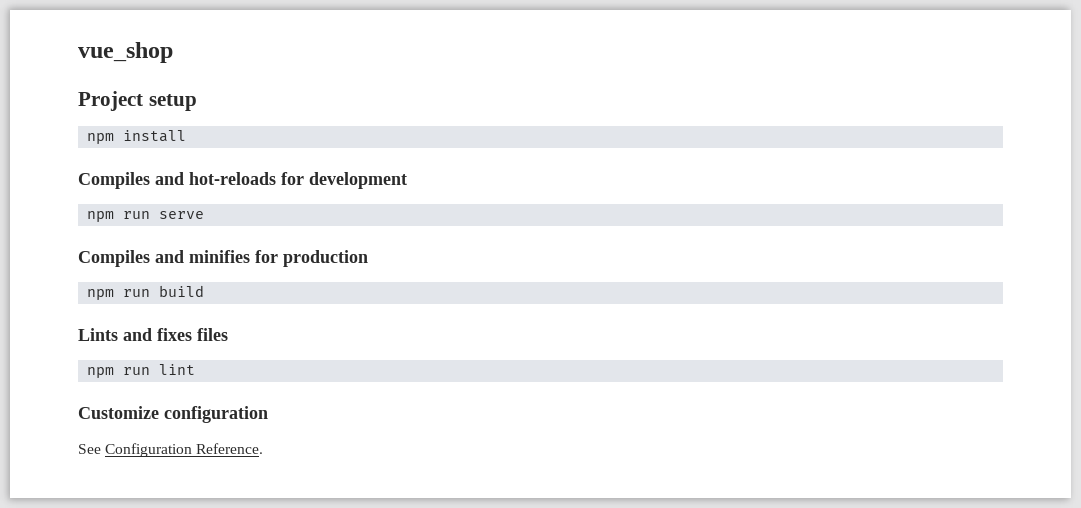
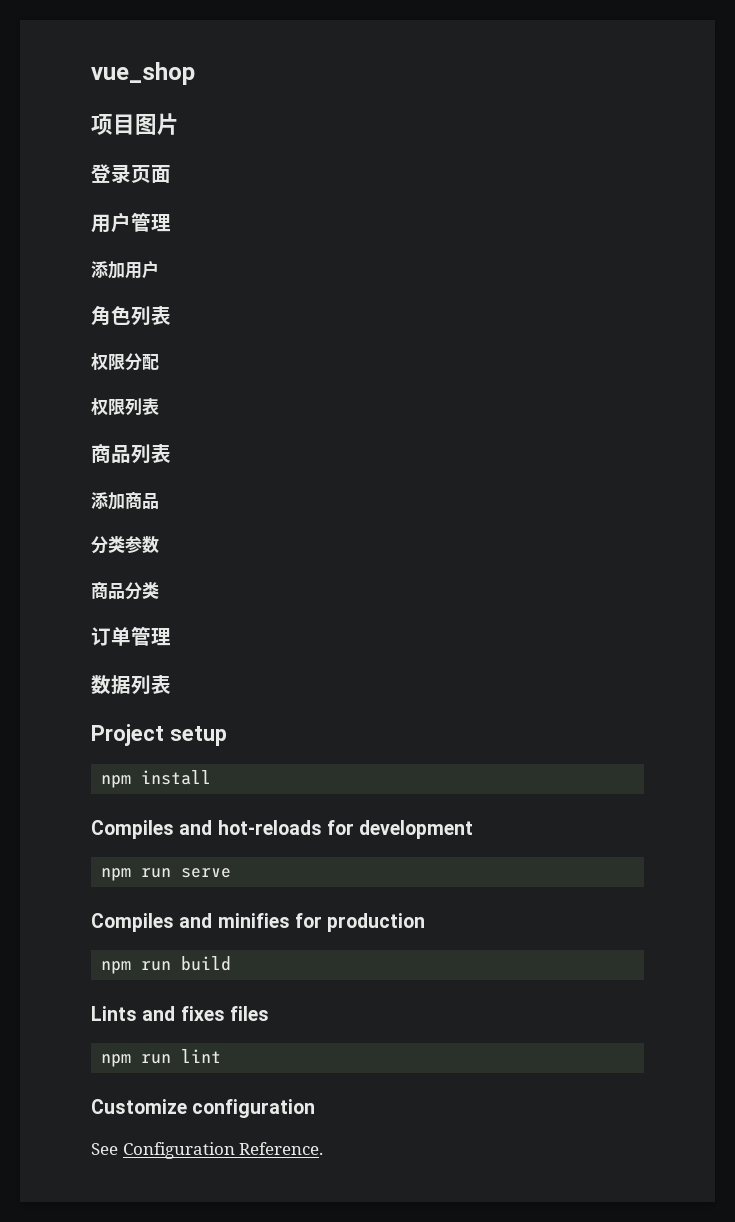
(173, 52) none -> [91,113,179,135] [91,164,171,183] [91,212,171,233] [91,260,159,279] [91,305,171,326] [91,353,159,371] [91,398,159,416] [91,443,171,464] [91,491,159,510] [91,536,159,554] [91,581,159,600] [91,626,171,646] [91,674,171,695] // 项目图片 // 登录页面 // 用户管理 // 添加用户 // 角色列表 // 权限分配 // 权限列表 // 商品列表 // 添加商品 // 分类参数 // 商品分类 // 订单管理 // 数据列表

